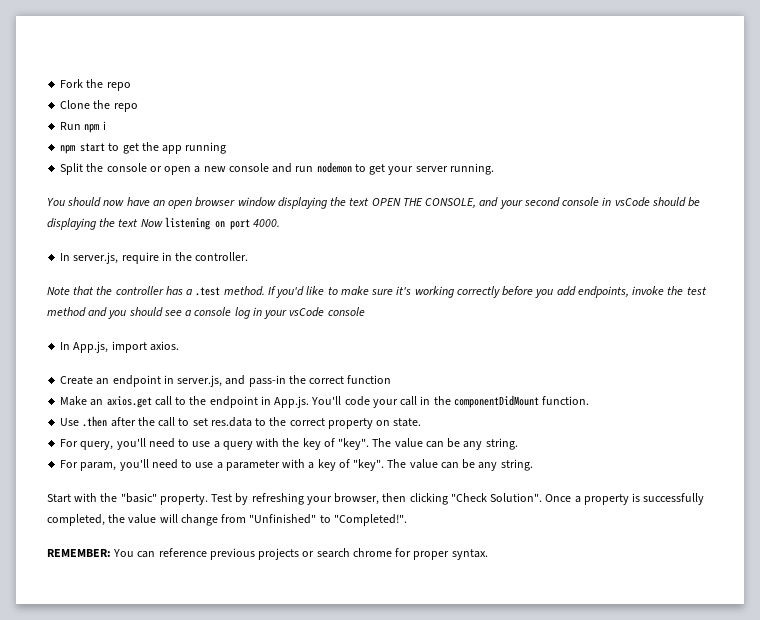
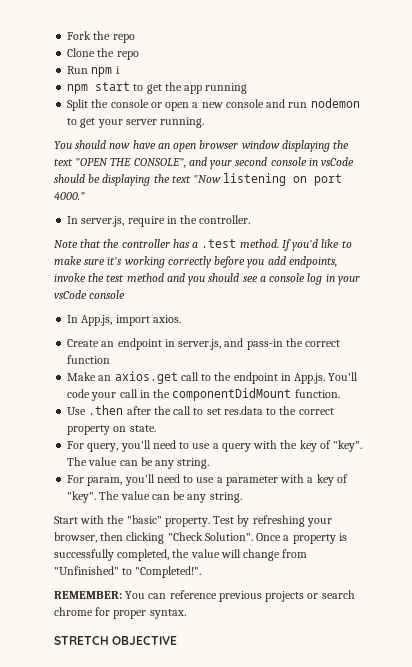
[371,198,477,208] OPEN THE CONSOLE, -> [75,158,186,168] "OPEN THE CONSOLE",
[140,219,163,227] Now -> [193,175,222,183] "Now
[253,219,281,227] 4000. -> [54,192,85,200] 4000."
(488, 554) none -> [54,636,178,645] // STRETCH OBJECTIVE

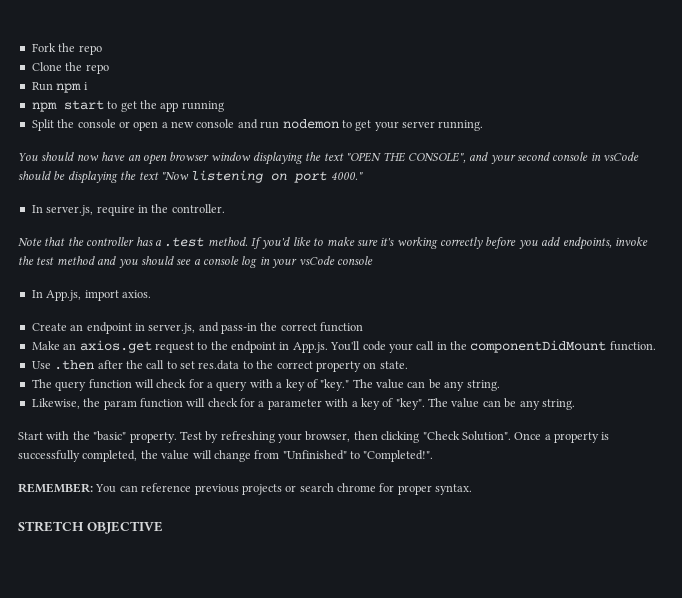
[180,372,199,381] call -> [154,342,194,353] request
[67,440,211,452] For query, you'll need to use -> [31,379,204,391] The query function will check for
[280,440,363,452] [67,457,210,469] [67,474,215,486] the key of "key". The value can be any string. // For param, you'll need to use -> [276,379,500,391] [31,398,255,410] a key of "key." The value can be any string. // Likewise, the param function will check for

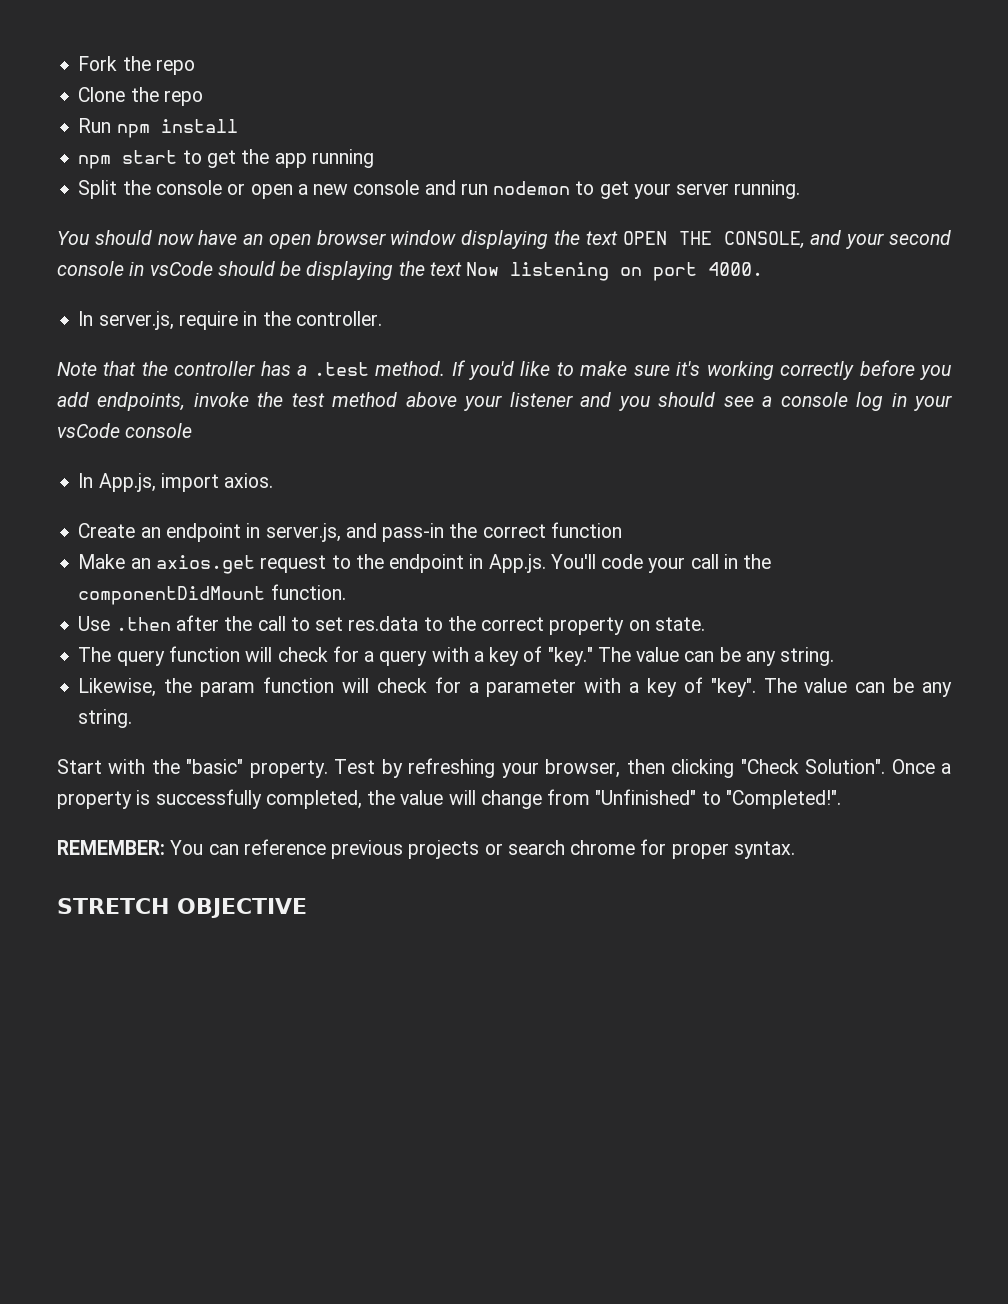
[83,82,88,90] i -> [160,119,238,133] install
[346,152,466,163] "OPEN THE CONSOLE", -> [622,231,805,249] OPEN THE CONSOLE,
[160,172,189,180] "Now -> [466,262,500,276] Now
[330,172,363,180] 4000." -> [708,262,764,276] 4000.
(95, 260) none -> [405,392,573,411] above your listener

